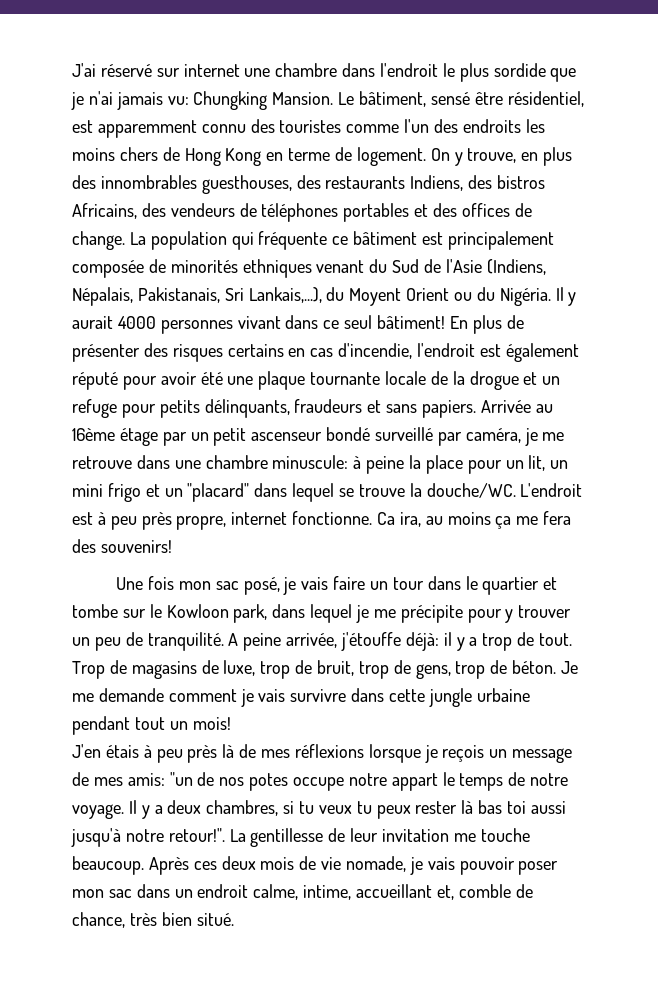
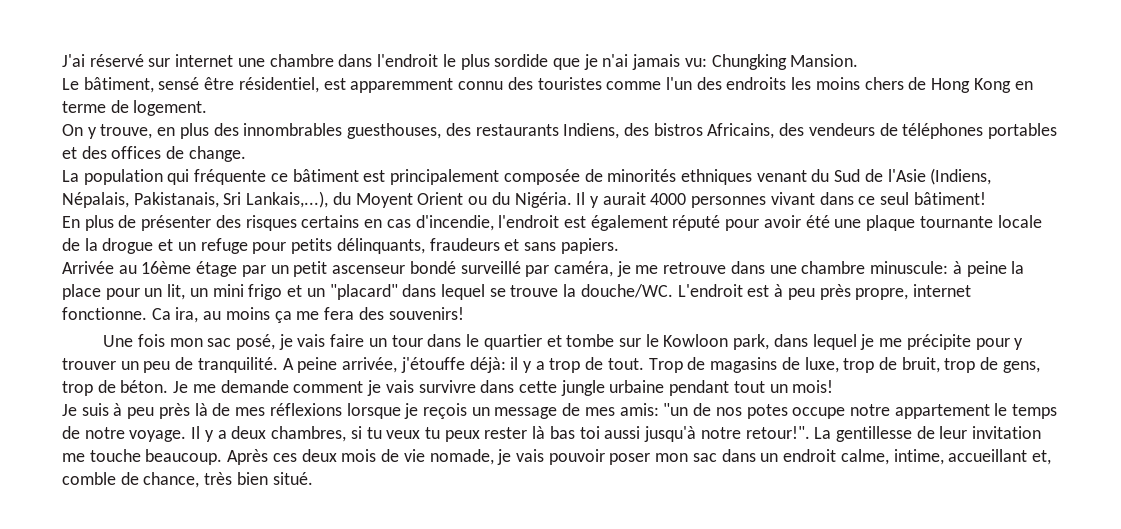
(334, 98) none -> (859, 60) //
(426, 156) none -> (208, 108) //
(125, 240) none -> (246, 154) //
(446, 322) none -> (986, 198) //
(477, 409) none -> (619, 246) //
[72,744,139,758] J'en étais -> [62,403,109,416] Je suis
[391,773,438,791] appart -> [894,404,990,419] appartement

